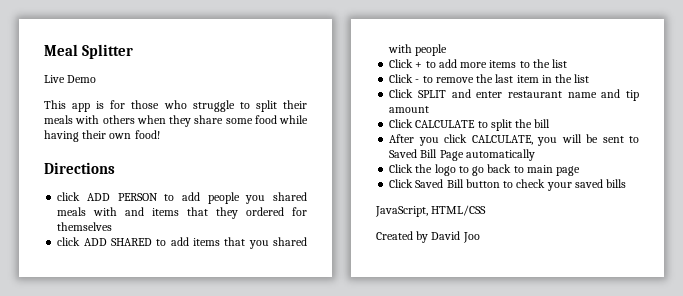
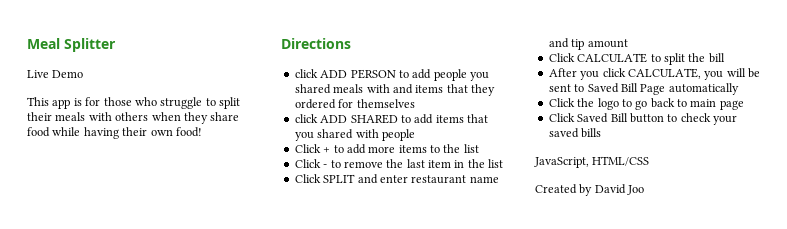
[225,118,253,124] some -> (240, 116) none

